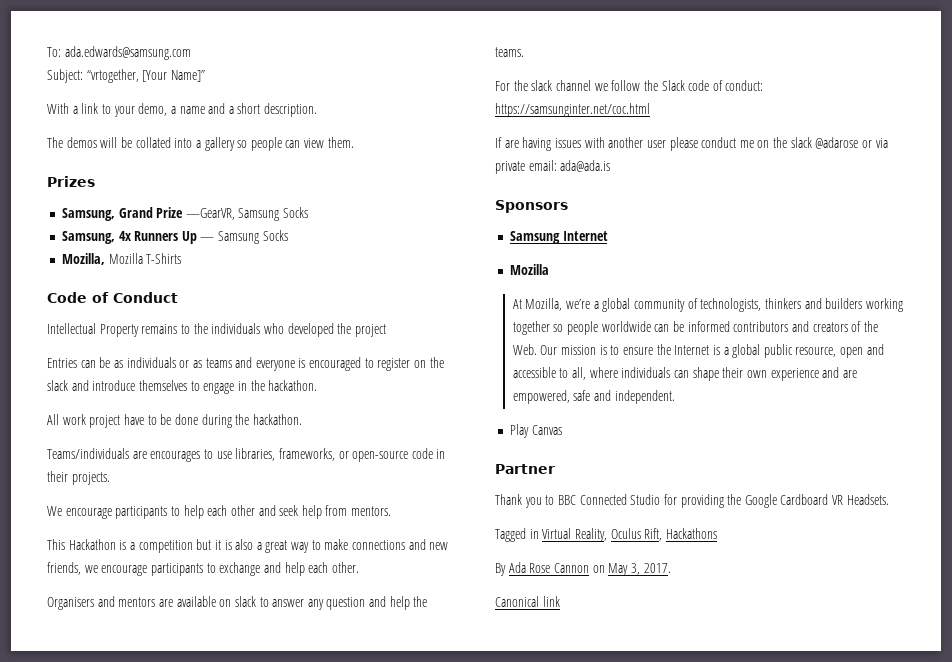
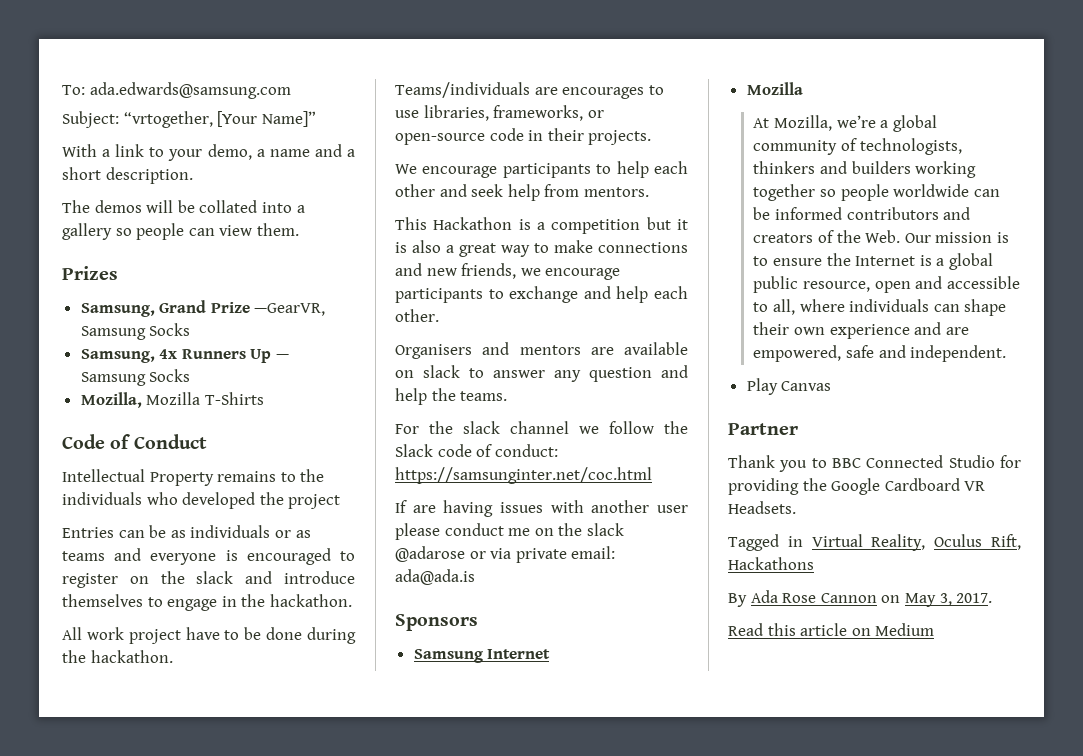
[495,596,560,607] Canonical link -> [728,623,935,636] Read this article on Medium

